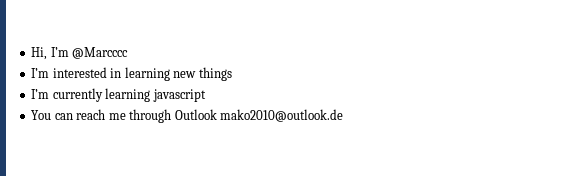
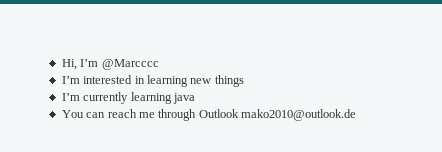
[152,89,206,102] javascript -> [172,93,195,104] java

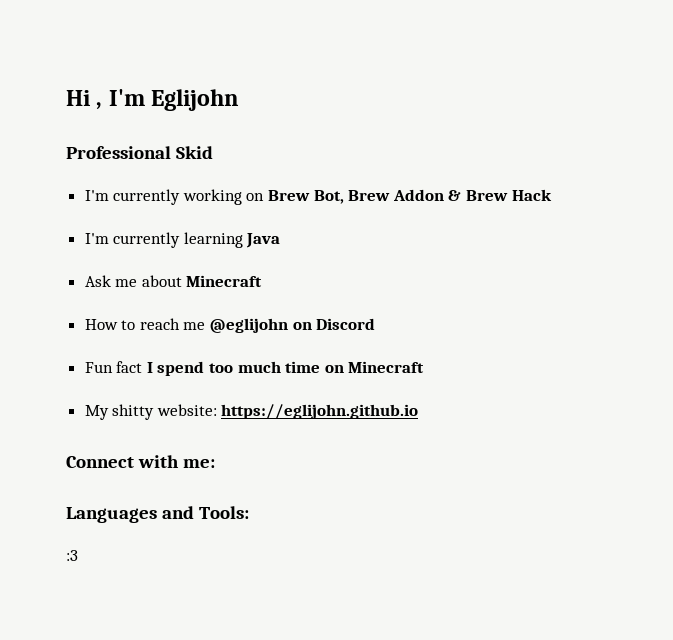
[61,59,159,70] [61,75,244,87] [61,92,195,104] [61,109,356,121] Hi, I’m @Marcccc // I’m interested in learning new things // I’m currently learning java // You can reach me through Outlook mako2010@outlook.de -> [66,89,240,111] [66,146,214,159] [84,189,552,205] [84,232,281,248] [84,275,263,287] [84,318,376,333] [84,361,425,376] [84,404,419,420] [66,455,216,468] [66,506,250,523] [66,550,78,561] Hi , I'm Eglijohn // Professional Skid // I'm currently working on Brew Bot, Brew Addon & Brew Hack // I'm currently learning Java // Ask me about Minecraft // How to reach me @eglijohn on Discord // Fun fact I spend too much time on Minecraft // My shitty website: https://eglijohn.github.io // Connect with me: // Languages and Tools: // :3

